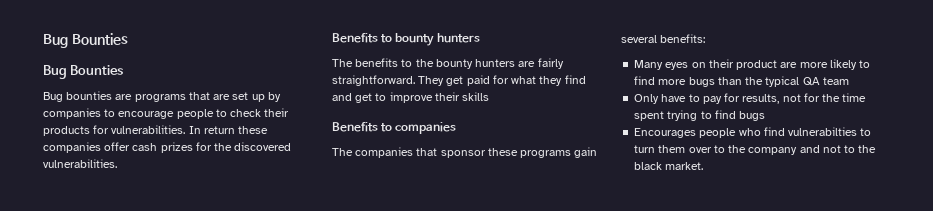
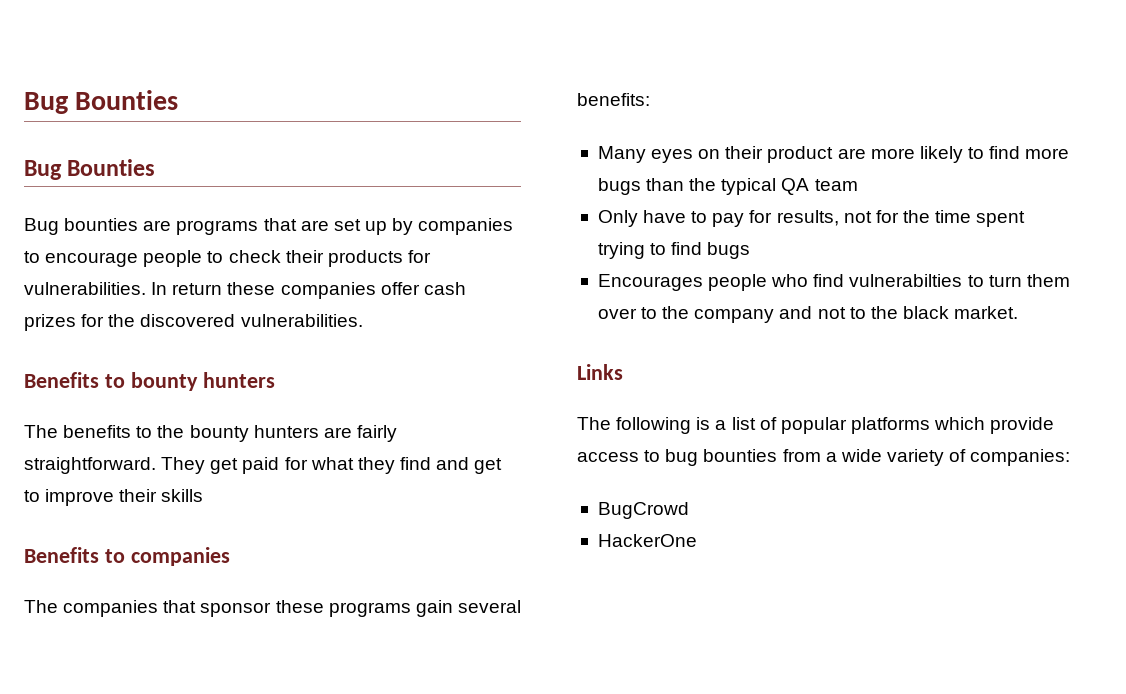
(704, 166) none -> [577,364,623,380] [577,417,1055,434] [577,449,1071,466] [597,502,689,519] [597,534,697,547] // Links // The following is a list of popular platforms which provide access to bug bounties from a wide variety of companies: // BugCrowd // HackerOne

